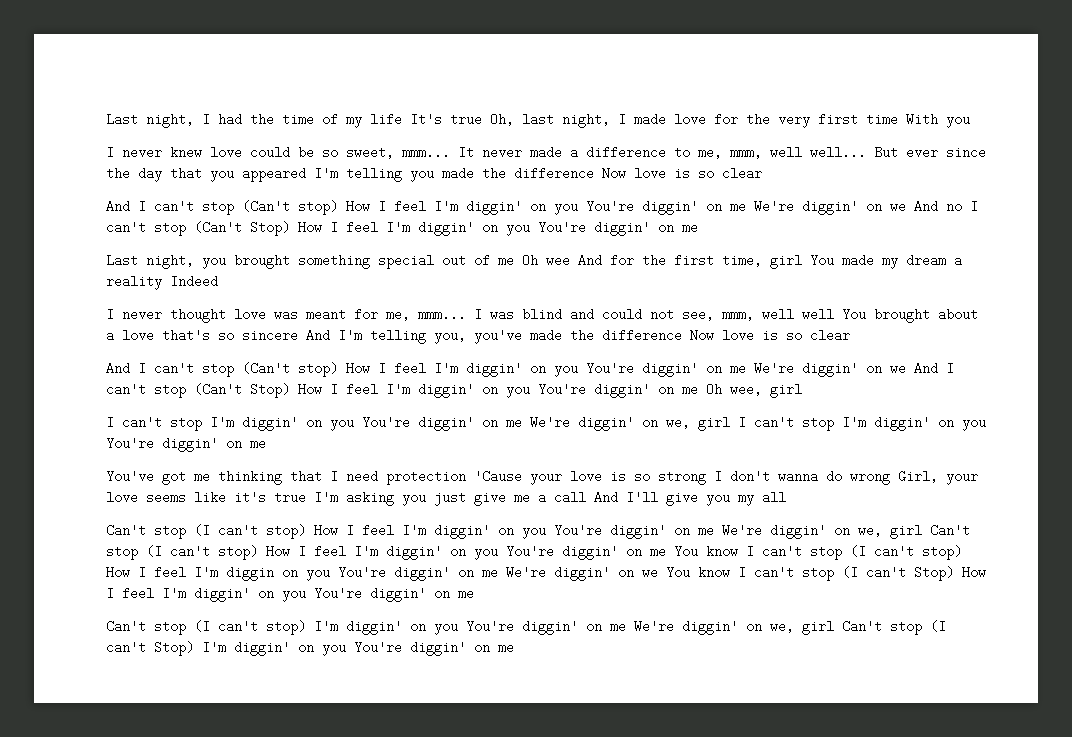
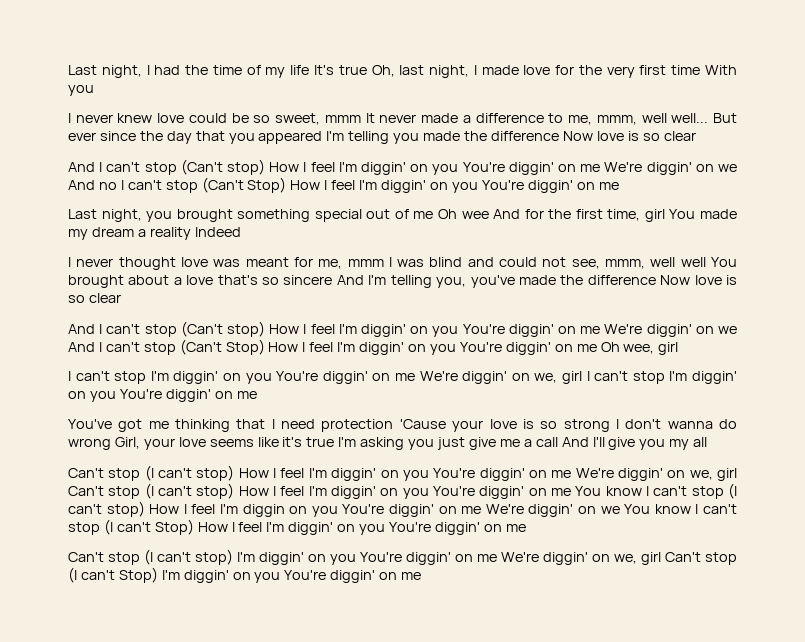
[402,146,450,159] mmm... -> [324,115,361,123] mmm
[418,308,466,321] mmm... -> [347,259,384,267] mmm

